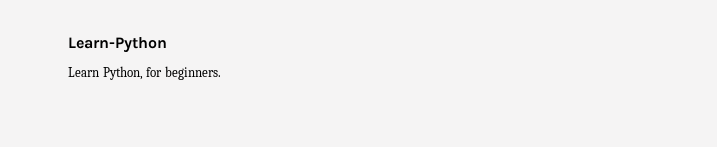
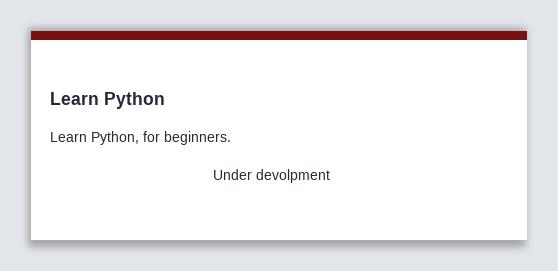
[68,37,167,53] Learn-Python -> [50,92,165,109] Learn Python
(221, 73) none -> [213,169,330,183] // Under devolpment

